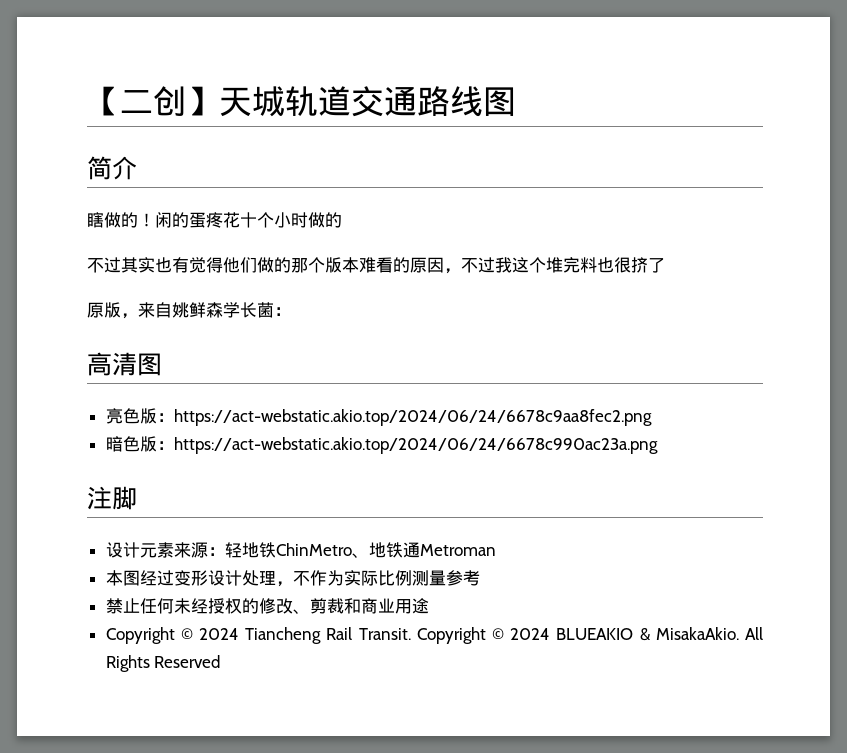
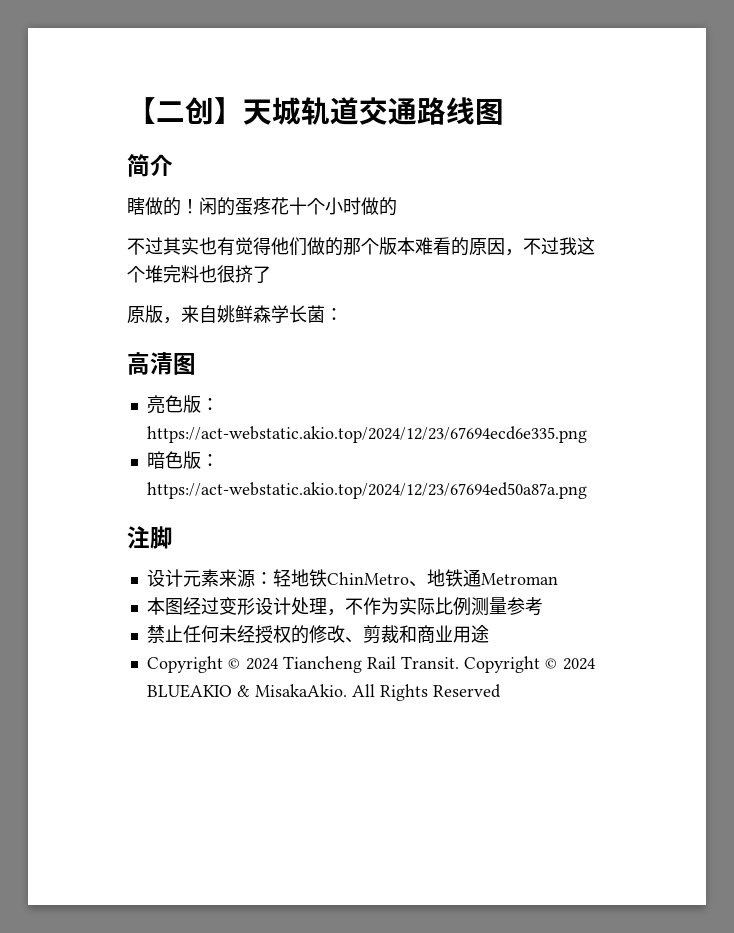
[173,409,652,426] https://act-webstatic.akio.top/2024/06/24/6678c9aa8fec2.png -> [146,426,587,443] https://act-webstatic.akio.top/2024/12/23/67694ecd6e335.png
[173,437,658,454] https://act-webstatic.akio.top/2024/06/24/6678c990ac23a.png -> [146,482,587,499] https://act-webstatic.akio.top/2024/12/23/67694ed50a87a.png

